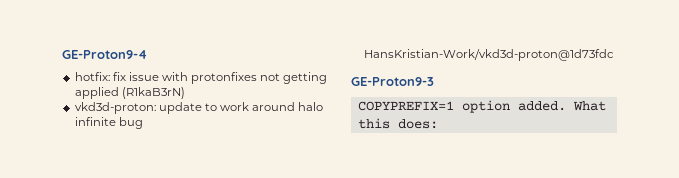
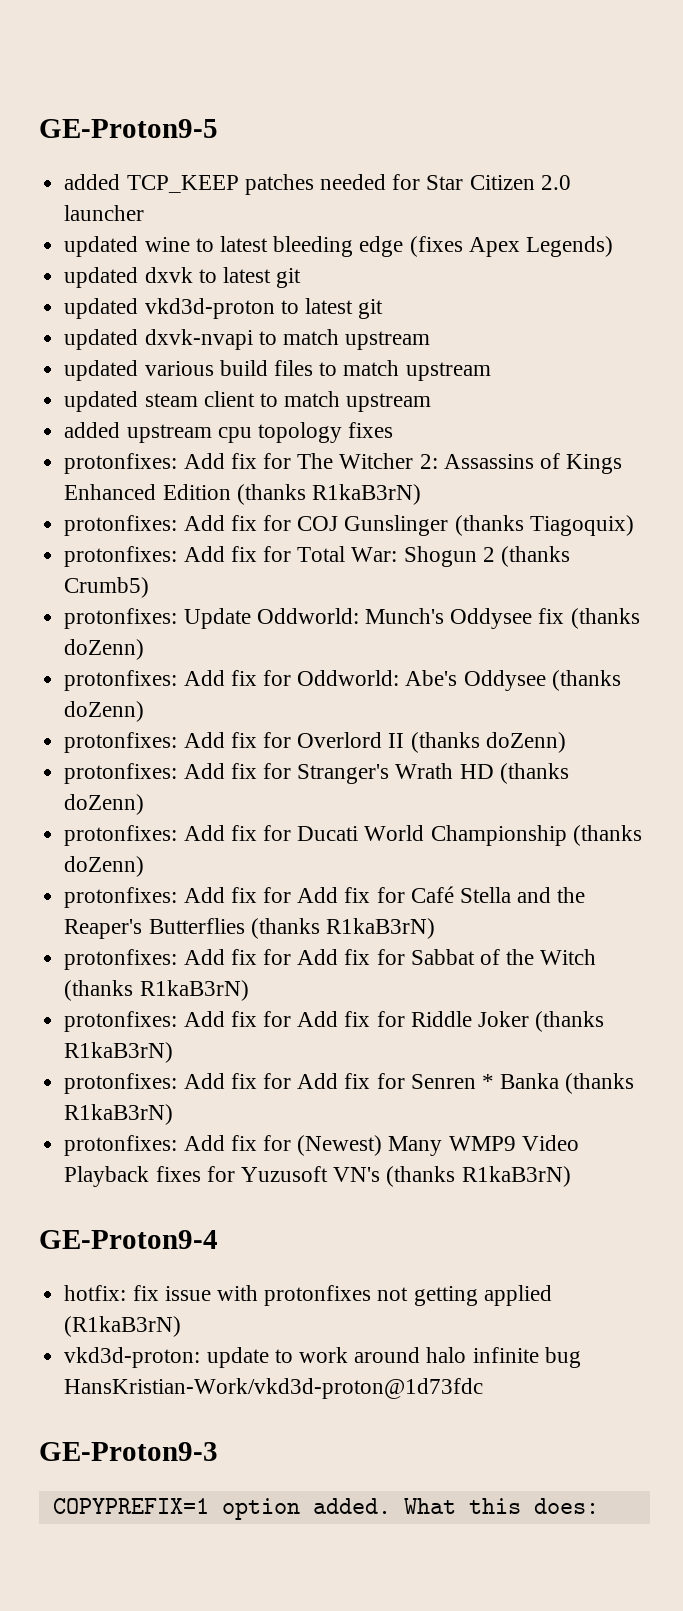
(62, 54) none -> [39,119,218,138] [64,174,571,195] [64,205,145,221] [64,236,613,257] [64,267,302,288] [64,298,384,319] [64,329,431,350] [64,360,491,381] [64,391,432,412] [64,422,394,443] [64,453,623,474] [64,484,421,505] [64,515,634,536] [64,546,570,567] [64,577,150,598] [64,608,640,629] [64,639,145,660] [64,670,621,691] [64,701,145,722] [64,732,566,753] [64,763,569,784] [64,794,145,815] [64,825,642,846] [64,856,145,877] [64,886,586,908] [64,918,435,939] [64,949,597,970] [64,980,249,1001] [64,1011,605,1032] [64,1042,174,1063] [64,1073,635,1094] [64,1104,174,1125] [64,1135,579,1156] [64,1166,571,1187] GE-Proton9-5 // added TCP_KEEP patches needed for Star Citizen 2.0 launcher // updated wine to latest bleeding edge (fixes Apex Legends) // updated dxvk to latest git // updated vkd3d-proton to latest git // updated dxvk-nvapi to match upstream // updated various build files to match upstream // updated steam client to match upstream // added upstream cpu topology fixes // protonfixes: Add fix for The Witcher 2: Assassins of Kings Enhanced Edition (thanks R1kaB3rN) // protonfixes: Add fix for COJ Gunslinger (thanks Tiagoquix) // protonfixes: Add fix for Total War: Shogun 2 (thanks Crumb5) // protonfixes: Update Oddworld: Munch's Oddysee fix (thanks doZenn) // protonfixes: Add fix for Oddworld: Abe's Oddysee (thanks doZenn) // protonfixes: Add fix for Overlord II (thanks doZenn) // protonfixes: Add fix for Stranger's Wrath HD (thanks doZenn) // protonfixes: Add fix for Ducati World Championship (thanks doZenn) // protonfixes: Add fix for Add fix for Café Stella and the Reaper's Butterflies (thanks R1kaB3rN) // protonfixes: Add fix for Add fix for Sabbat of the Witch (thanks R1kaB3rN) // protonfixes: Add fix for Add fix for Riddle Joker (thanks R1kaB3rN) // protonfixes: Add fix for Add fix for Senren * Banka (thanks R1kaB3rN) // protonfixes: Add fix for (Newest) Many WMP9 Video Playback fixes for Yuzusoft VN's (thanks R1kaB3rN) //

